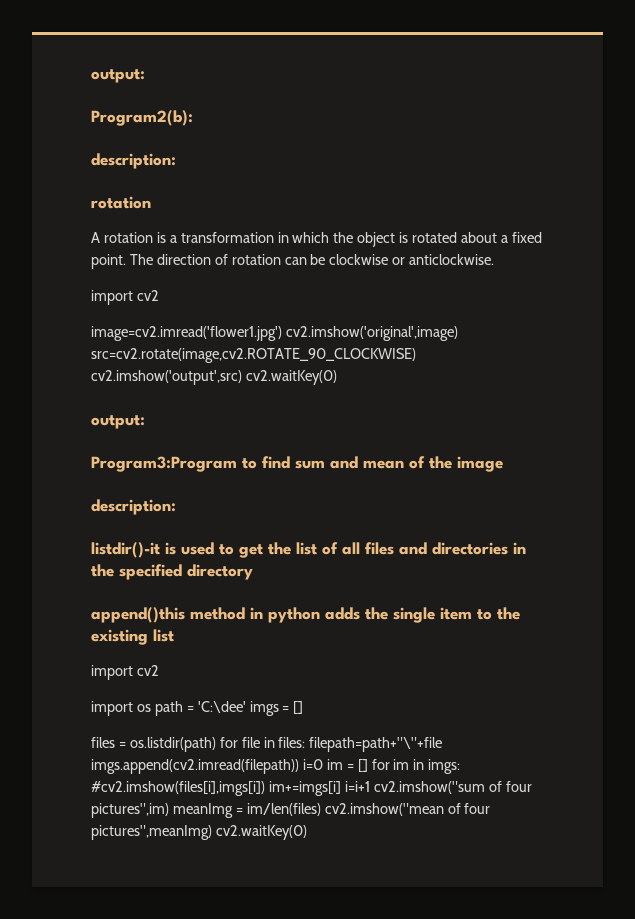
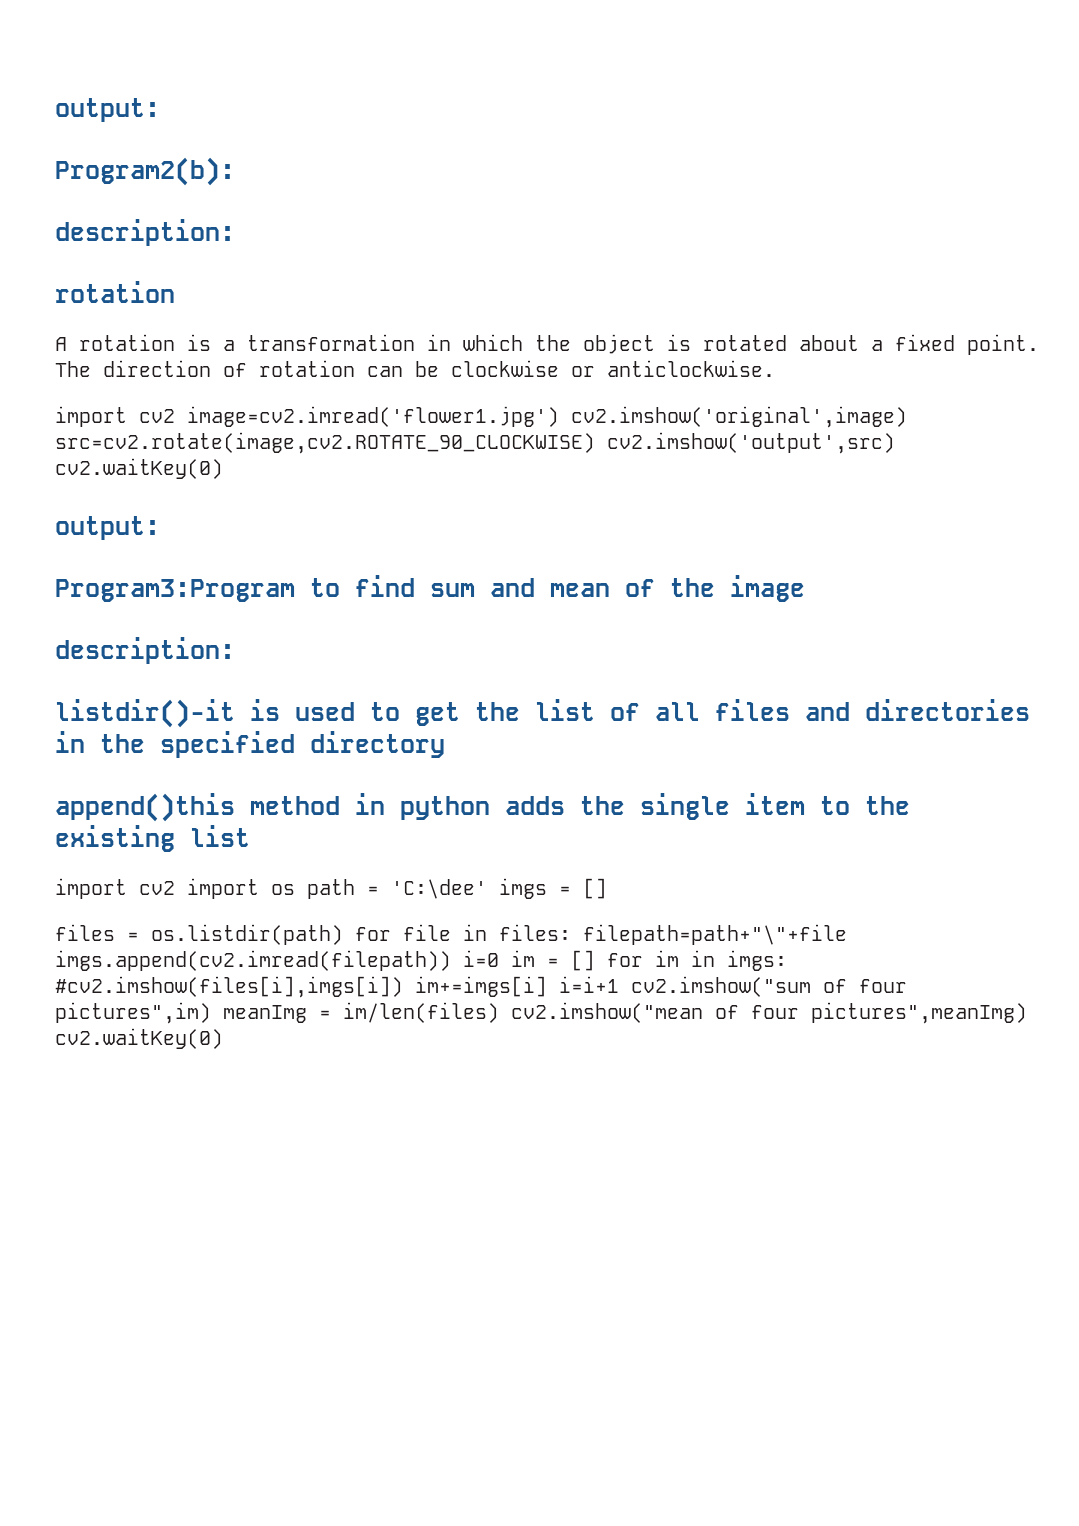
(159, 295) // -> (175, 416) none
(159, 670) // -> (175, 888) none

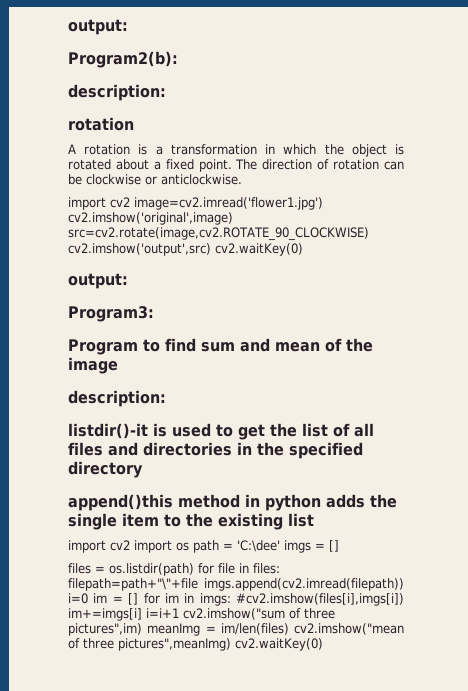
[55,579,295,602] Program3:Program -> [68,306,154,322] [68,339,138,355] Program3: // Program
[859,979,907,993] four -> [304,608,335,619] three
[751,1005,799,1019] four -> [83,638,114,649] three

